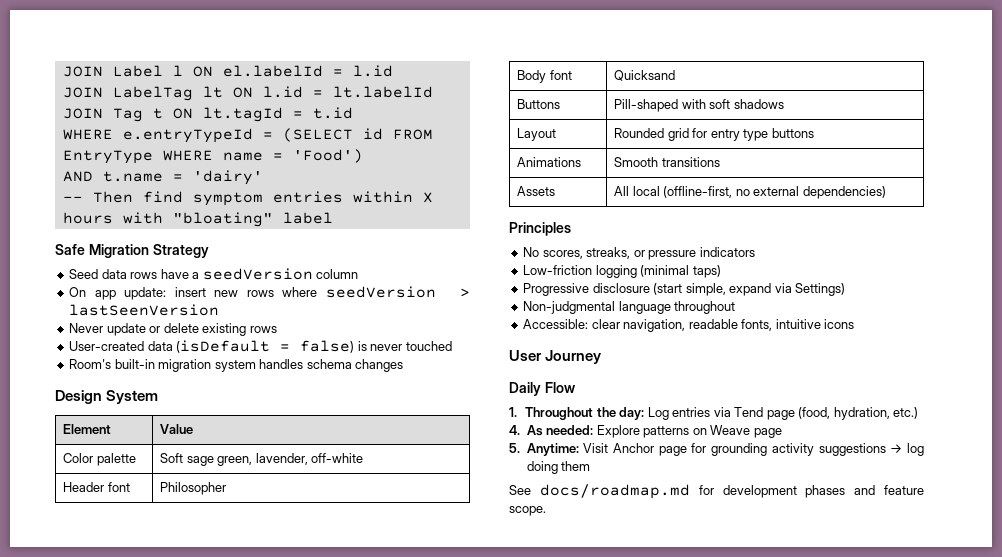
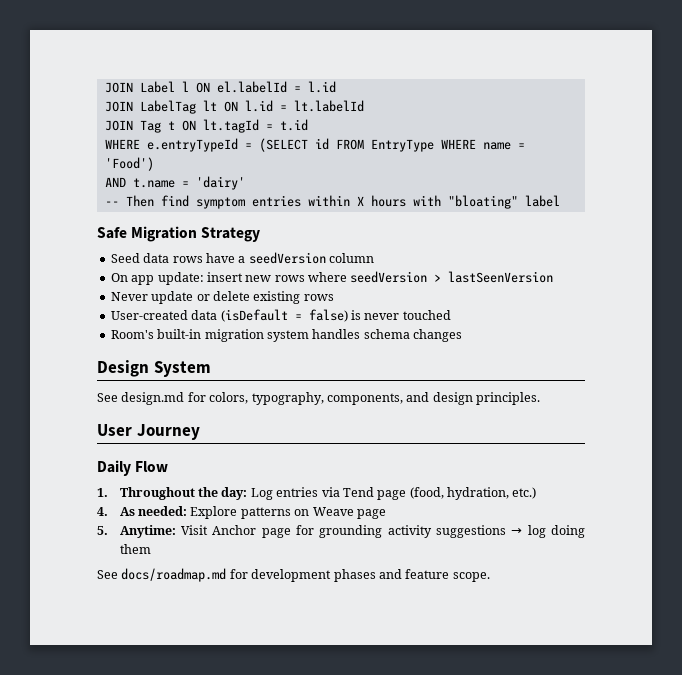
[63,424,112,434] [160,424,194,434] [63,453,136,466] [160,453,364,466] [63,482,130,492] [160,482,227,495] [517,70,572,83] [614,70,676,81] [517,99,561,109] [614,99,784,112] [517,128,557,141] [614,128,814,141] [517,157,582,167] [614,157,720,167] [517,186,556,196] [614,186,886,199] [509,222,571,236] [523,247,755,260] [523,265,721,278] [523,283,846,296] [523,301,736,314] [523,319,855,332] // Element | Value // Color palette | Soft sage green, lavender, off-white // Header font | Philosopher // Body font | Quicksand // Buttons | Pill-shaped with soft shadows // Layout | Rounded grid for entry type buttons // Animations | Smooth transitions // Assets | All local (offline-first, no external dependencies) // Principles // No scores, streaks, or pressure indicators // Low-friction logging (minimal taps) // Progressive disclosure (start simple, expand via Settings) // Non-judgmental language throughout // Accessible: clear navigation, readable fonts, intuitive icons -> [97,392,540,405] // See design.md for colors, typography, components, and design principles.

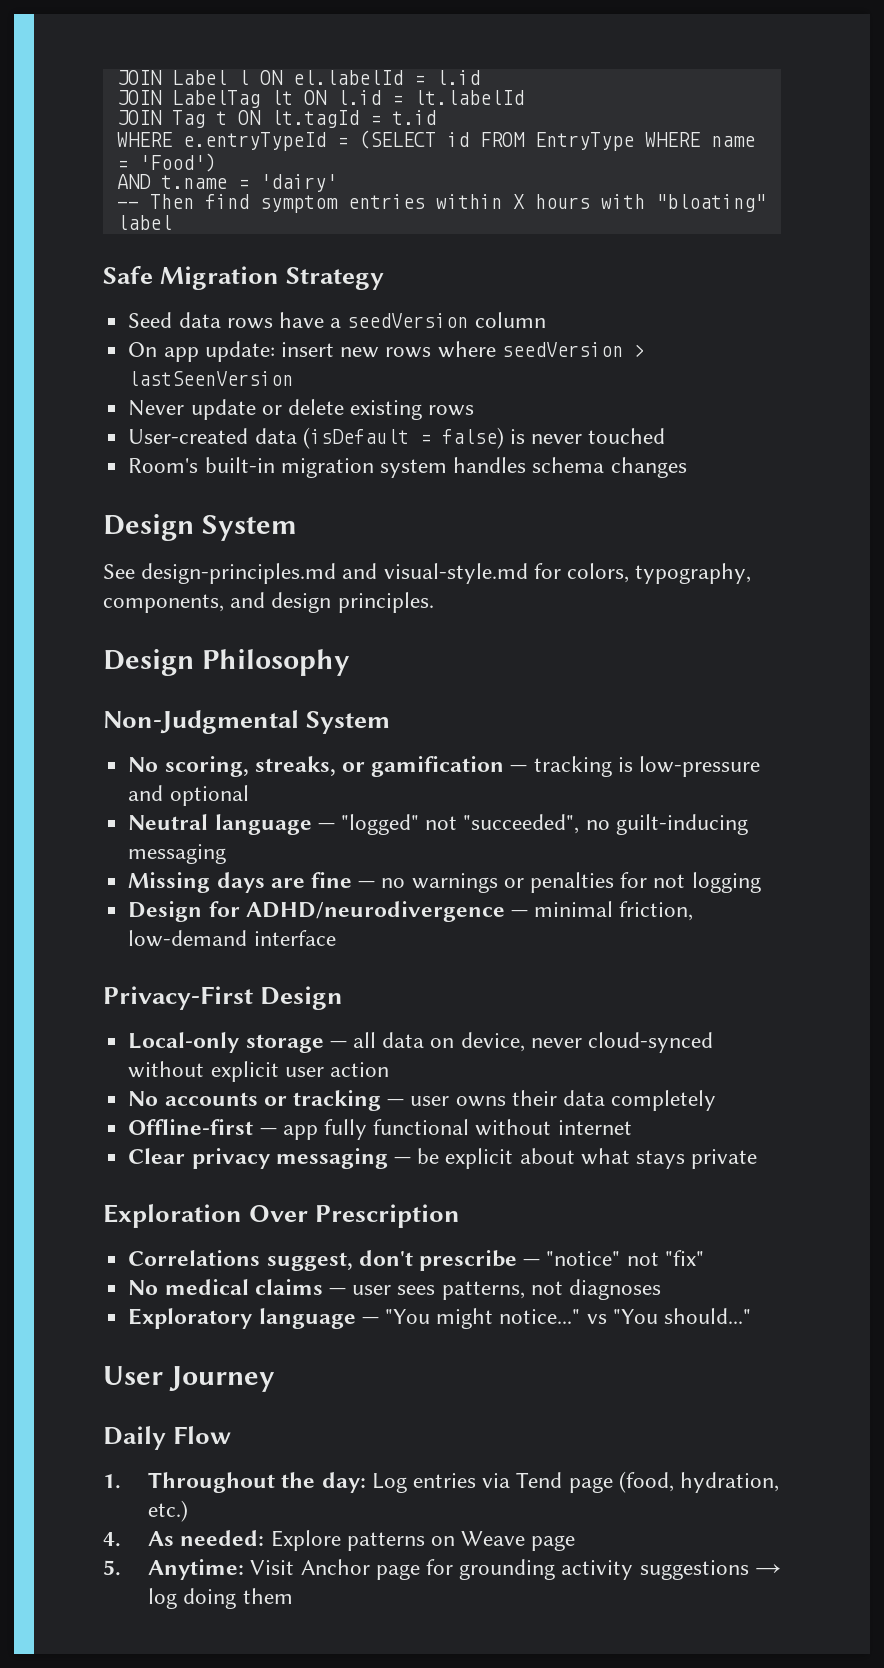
[121,392,185,405] design.md -> [141,563,528,584] design-principles.md and visual-style.md
(540, 398) none -> [103,649,350,676] [103,710,391,734] [128,756,760,777] [128,785,249,806] [128,814,748,835] [128,844,227,864] [128,872,761,893] [128,901,694,922] [128,930,336,947] [103,986,344,1010] [128,1032,713,1053] [128,1061,389,1082] [128,1090,717,1111] [128,1119,632,1140] [128,1148,758,1169] [103,1204,461,1228] [128,1250,704,1271] [128,1279,661,1300] [128,1308,751,1329] // Design Philosophy // Non-Judgmental System // No scoring, streaks, or gamification — tracking is low-pressure and optional // Neutral language — "logged" not "succeeded", no guilt-inducing messaging // Missing days are fine — no warnings or penalties for not logging // Design for ADHD/neurodivergence — minimal friction, low-demand interface // Privacy-First Design // Local-only storage — all data on device, never cloud-synced without explicit user action // No accounts or tracking — user owns their data completely // Offline-first — app fully functional without internet // Clear privacy messaging — be explicit about what stays private // Exploration Over Prescription // Correlations suggest, don't prescribe — "notice" not "fix" // No medical claims — user sees patterns, not diagnoses // Exploratory language — "You might notice..." vs "You should..."
[97,568,490,582] // See docs/roadmap.md for development phases and feature scope. -> (293, 1596) none

